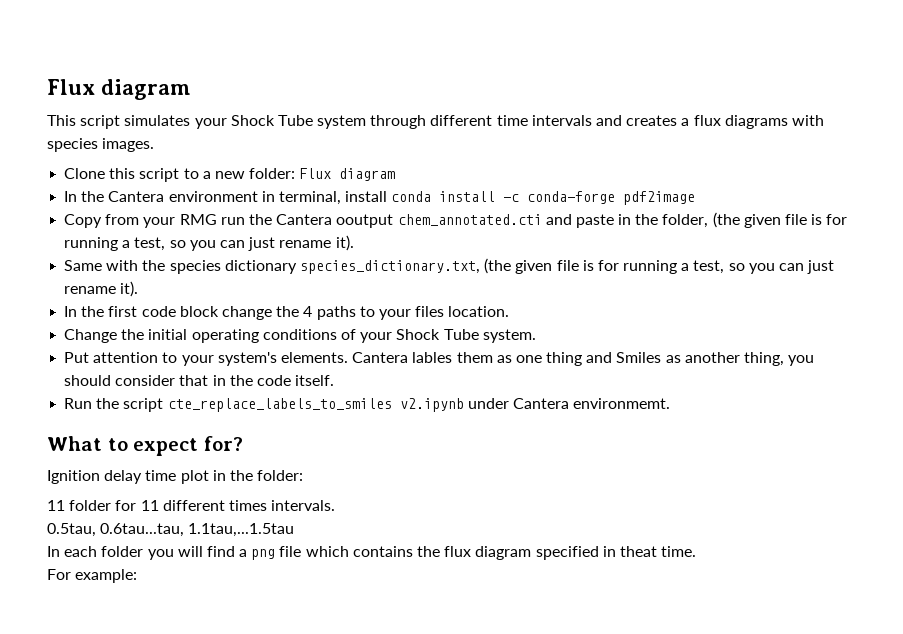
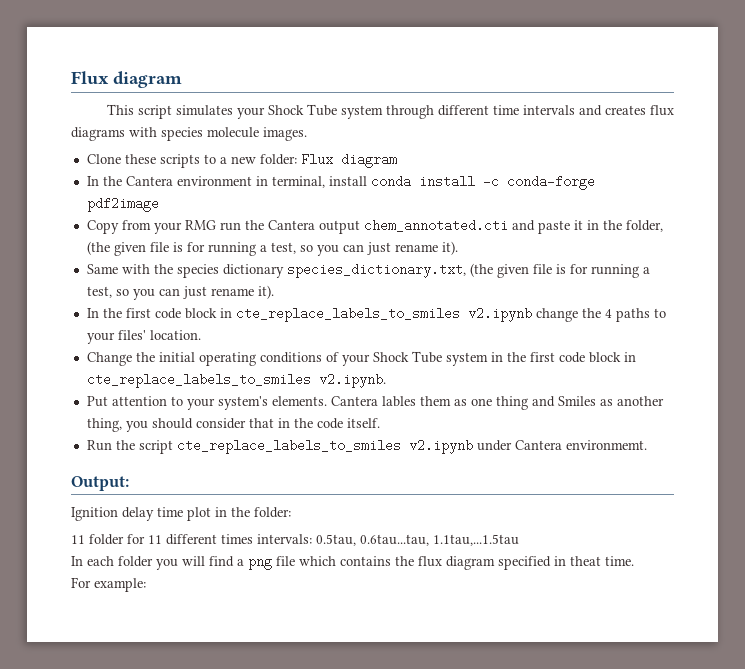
[681,118,690,126] a -> (646, 110) none
(98, 145) none -> [207,127,259,138] molecule
[109,168,180,182] this script -> [124,154,200,168] these scripts
[336,214,394,228] ooutput -> [318,220,360,234] output
(614, 221) none -> [573,220,583,230] it
(219, 311) none -> [219,307,532,322] in cte_replace_labels_to_smiles v2.ipynb
[415,306,445,317] files -> [117,330,146,340] files'
[482,329,536,343] system. -> [445,352,636,366] [86,373,386,388] system in the first code block in cte_replace_labels_to_smiles v2.ipynb.
[47,436,243,456] What to expect for? -> [71,476,129,491] Output:
[271,500,336,511] intervals. // -> [257,534,312,544] intervals:

